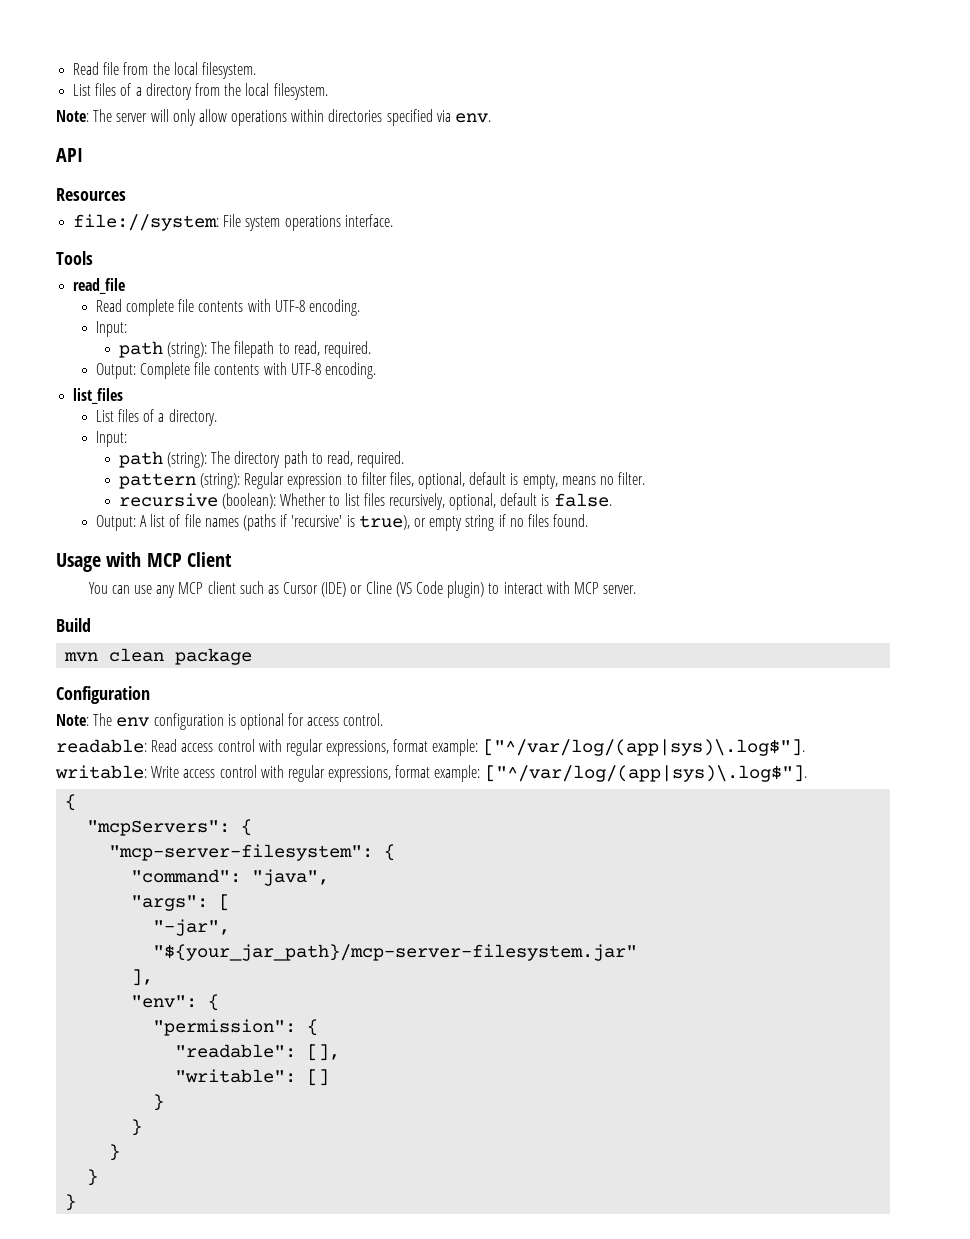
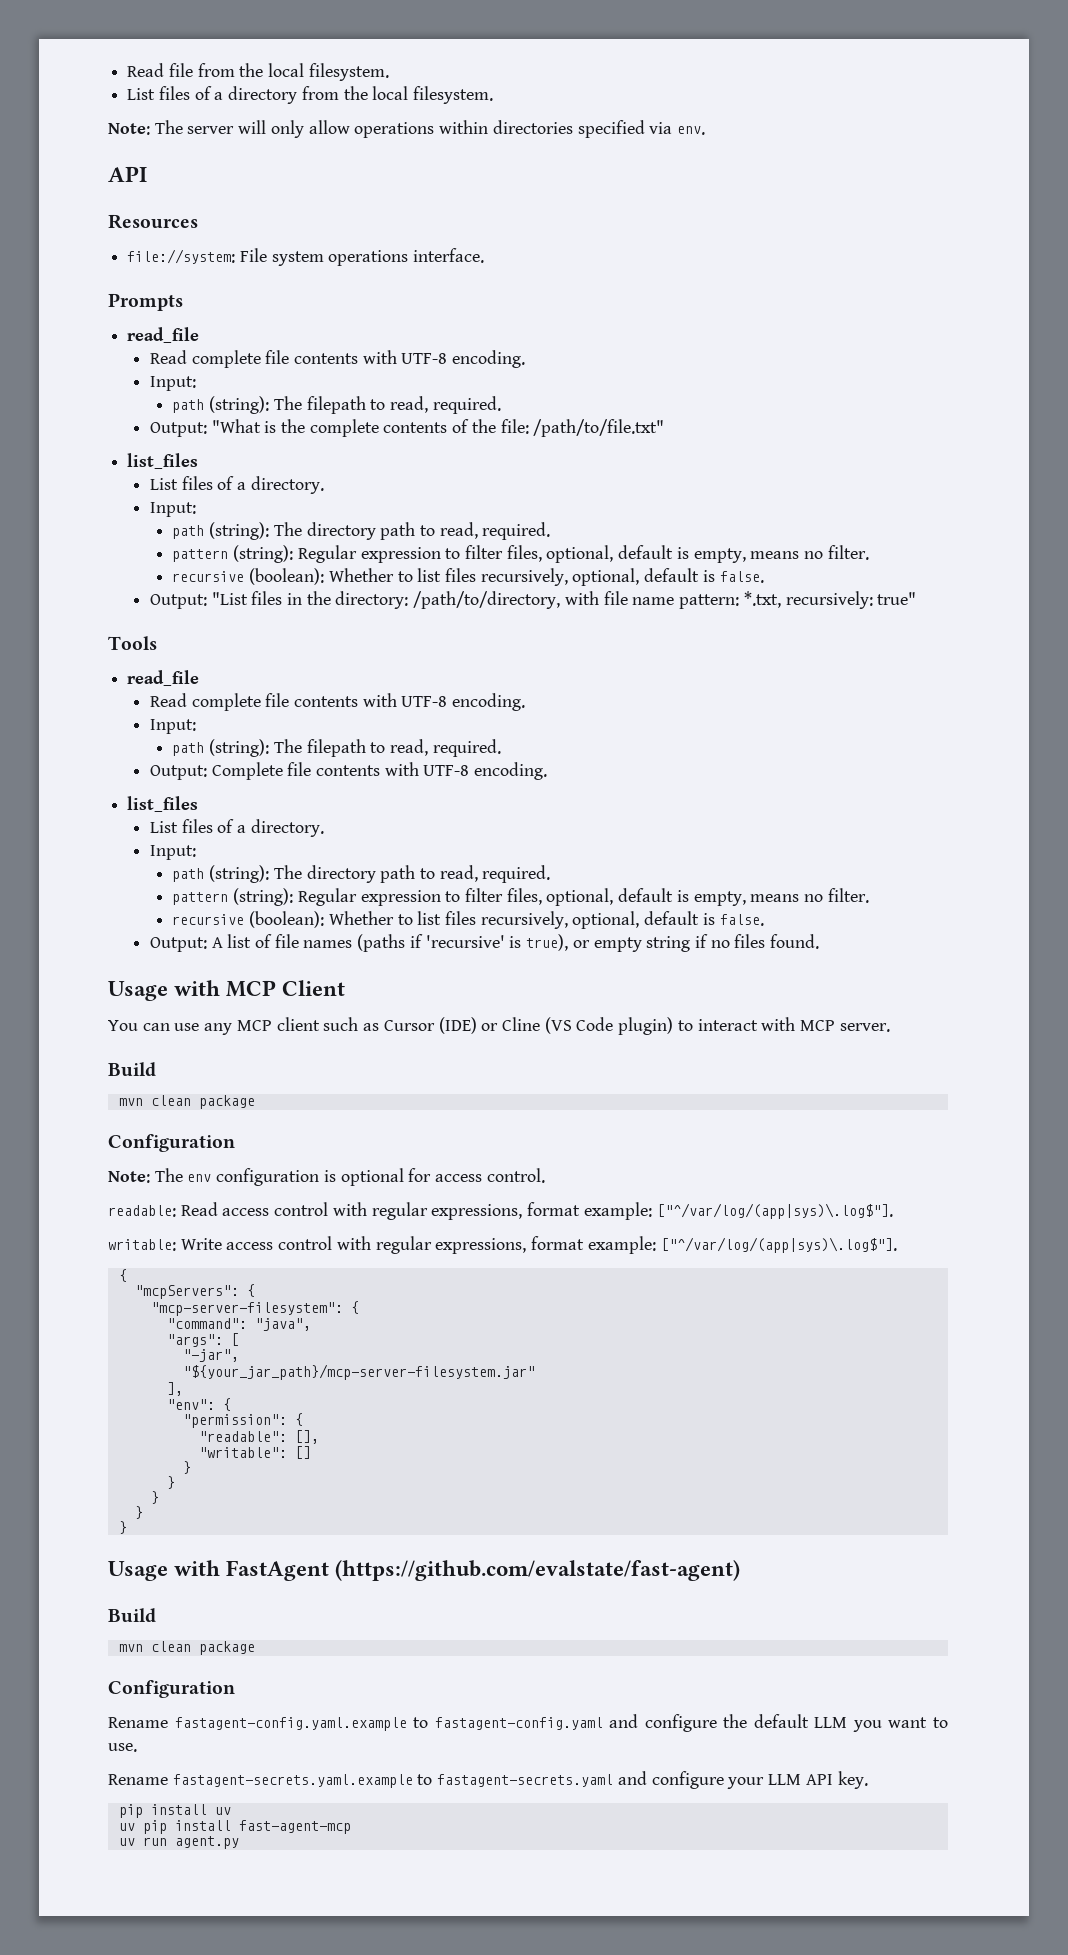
(393, 220) none -> [108,293,183,311] [127,327,200,343] [149,350,526,368] [149,376,196,391] [172,396,501,414] [149,419,665,437] [127,453,199,469] [149,476,324,494] [149,502,196,517] [172,522,551,540] [172,545,869,563] [172,568,764,586] [149,591,917,609] // Prompts // read_file // Read complete file contents with UTF-8 encoding. // Input: // path (string): The filepath to read, required. // Output: "What is the complete contents of the file: /path/to/file.txt" // list_files // List files of a directory. // Input: // path (string): The directory path to read, required. // pattern (string): Regular expression to filter files, optional, default is empty, means no filter. // recursive (boolean): Whether to list files recursively, optional, default is false. // Output: "List files in the directory: /path/to/directory, with file name pattern: *.txt, recursively: true"
(77, 1202) none -> [108,1560,741,1581] [108,1608,156,1623] [118,1641,255,1655] [108,1680,235,1698] [108,1714,948,1732] [108,1743,137,1752] [108,1771,868,1789] [118,1804,231,1818] [118,1820,351,1834] [118,1836,239,1849] // Usage with FastAgent (https://github.com/evalstate/fast-agent) // Build // mvn clean package // Configuration // Rename fastagent-config.yaml.example to fastagent-config.yaml and configure the default LLM you want to use. // Rename fastagent-secrets.yaml.example to fastagent-secrets.yaml and configure your LLM API key. // pip install uv // uv pip install fast-agent-mcp // uv run agent.py

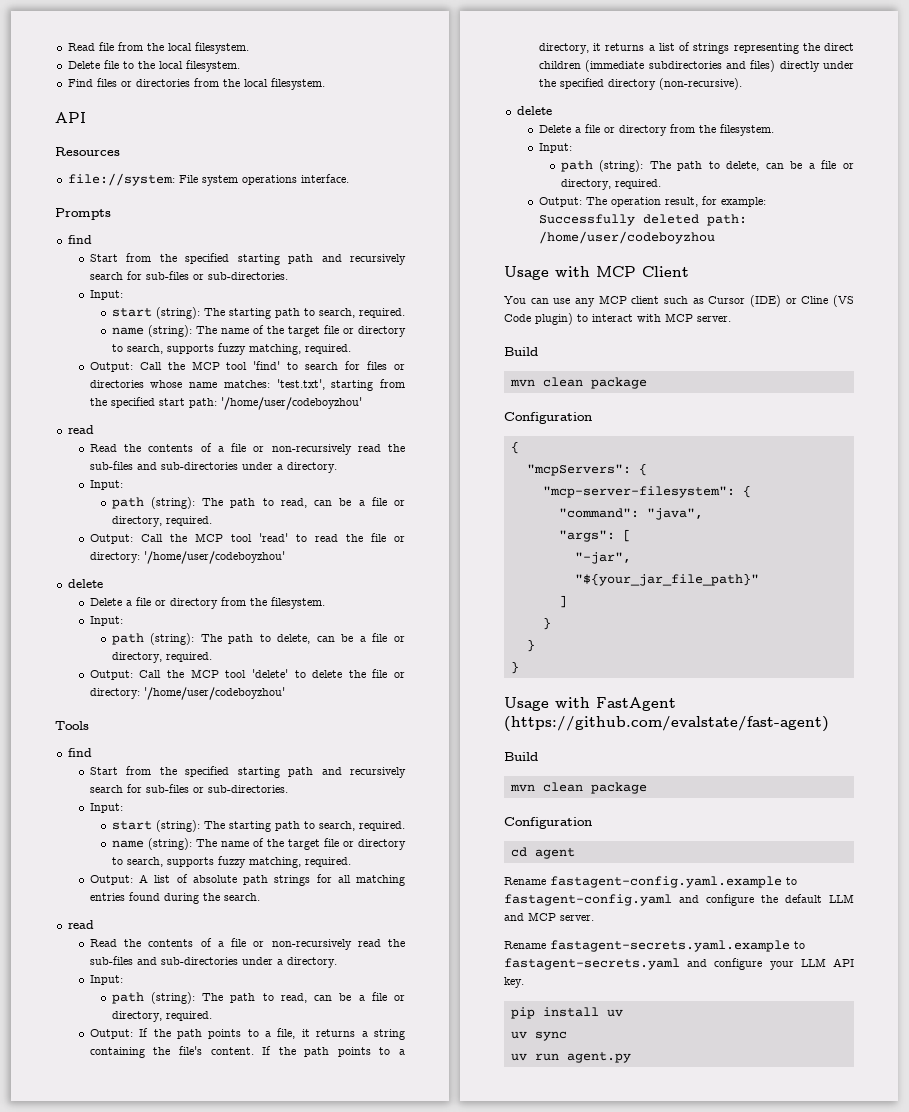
[127,86,494,104] [108,120,705,138] List files of a directory from the local filesystem. // Note: The server will only allow operations within directories specified via env. -> [67,60,240,72] [67,78,325,90] Delete file to the local filesystem. // Find files or directories from the local filesystem.
[127,327,200,343] [149,350,526,368] [149,376,196,391] [172,396,501,414] [149,419,665,437] [127,453,199,469] [149,476,324,494] [149,502,196,517] [172,522,551,540] [172,545,869,563] [172,568,764,586] [149,591,917,609] [108,636,157,650] [127,670,200,686] [149,693,526,711] [149,719,196,734] [172,739,501,757] [149,762,548,780] [127,796,199,812] [149,819,324,837] [149,845,196,860] [172,865,551,883] [172,888,869,906] [172,911,764,929] [149,934,820,952] read_file // Read complete file contents with UTF-8 encoding. // Input: // path (string): The filepath to read, required. // Output: "What is the complete contents of the file: /path/to/file.txt" // list_files // List files of a directory. // Input: // path (string): The directory path to read, required. // pattern (string): Regular expression to filter files, optional, default is empty, means no filter. // recursive (boolean): Whether to list files recursively, optional, default is false. // Output: "List files in the directory: /path/to/directory, with file name pattern: *.txt, recursively: true" // Tools // read_file // Read complete file contents with UTF-8 encoding. // Input: // path (string): The filepath to read, required. // Output: Complete file contents with UTF-8 encoding. // list_files // List files of a directory. // Input: // path (string): The directory path to read, required. // pattern (string): Regular expression to filter files, optional, default is empty, means no filter. // recursive (boolean): Whether to list files recursively, optional, default is false. // Output: A list of file names (paths if 'recursive' is true), or empty string if no files found. -> [67,235,92,244] [89,253,406,265] [89,271,288,280] [89,290,123,300] [111,307,405,319] [111,325,406,337] [111,343,351,355] [89,361,406,372] [89,379,405,391] [89,397,362,410] [67,425,94,434] [89,443,405,455] [89,461,337,473] [89,480,123,490] [111,497,405,509] [111,516,212,527] [89,533,405,544] [89,551,285,564] [67,579,103,588] [89,597,325,609] [89,616,123,626] [111,633,406,645] [111,652,212,663] [89,669,406,680] [89,687,285,700] [55,721,89,730] [67,748,92,757] [89,766,406,778] [89,784,288,793] [89,803,123,813] [111,820,405,832] [111,838,406,850] [111,856,351,868] [89,874,405,886] [89,892,260,904] [67,920,94,929] [89,938,405,950] [89,956,337,968] [89,975,123,985] [111,992,405,1004] [111,1011,212,1022] [89,1028,405,1040] [89,1046,405,1058] [538,42,854,54] [538,60,854,72] [538,78,742,90] [516,106,552,115] [538,124,774,136] [538,143,572,153] [560,160,855,172] [560,179,661,190] [538,196,766,207] [538,214,747,226] [538,231,715,244] find // Start from the specified starting path and recursively search for sub-files or sub-directories. // Input: // start (string): The starting path to search, required. // name (string): The name of the target file or directory to search, supports fuzzy matching, required. // Output: Call the MCP tool 'find' to search for files or directories whose name matches: 'test.txt', starting from the specified start path: '/home/user/codeboyzhou' // read // Read the contents of a file or non-recursively read the sub-files and sub-directories under a directory. // Input: // path (string): The path to read, can be a file or directory, required. // Output: Call the MCP tool 'read' to read the file or directory: '/home/user/codeboyzhou' // delete // Delete a file or directory from the filesystem. // Input: // path (string): The path to delete, can be a file or directory, required. // Output: Call the MCP tool 'delete' to delete the file or directory: '/home/user/codeboyzhou' // Tools // find // Start from the specified starting path and recursively search for sub-files or sub-directories. // Input: // start (string): The starting path to search, required. // name (string): The name of the target file or directory to search, supports fuzzy matching, required. // Output: A list of absolute path strings for all matching entries found during the search. // read // Read the contents of a file or non-recursively read the sub-files and sub-directories under a directory. // Input: // path (string): The path to read, can be a file or directory, required. // Output: If the path points to a file, it returns a string containing the file's content. If the path points to a directory, it returns a list of strings representing the direct children (immediate subdirectories and files) directly under the specified directory (non-recursive). // delete // Delete a file or directory from the filesystem. // Input: // path (string): The path to delete, can be a file or directory, required. // Output: The operation result, for example: Successfully deleted path: /home/user/codeboyzhou
[108,1168,545,1186] [108,1202,893,1220] [108,1236,897,1254] // Note: The env configuration is optional for access control. // readable: Read access control with regular expressions, format example: ["^/var/log/(app|sys)\.log$"]. // writable: Write access control with regular expressions, format example: ["^/var/log/(app|sys)\.log$"]. -> (592, 418) none
[182,1364,535,1380] [166,1382,183,1396] [166,1398,231,1411] [182,1413,303,1428] [198,1430,319,1444] [198,1446,311,1459] [182,1461,191,1474] [166,1476,175,1489] "${your_jar_path}/mcp-server-filesystem.jar" // ], // "env": { // "permission": { // "readable": [], // "writable": [] // } // } -> [574,573,759,586] [558,595,567,608] "${your_jar_file_path}" // ]
(235, 1689) none -> [510,847,575,859] // cd agent
[852,1717,948,1732] [108,1743,137,1752] you want to use. -> [504,912,594,921] and MCP server.
[142,1820,351,1834] pip install fast-agent-mcp -> [534,1031,567,1041] sync

